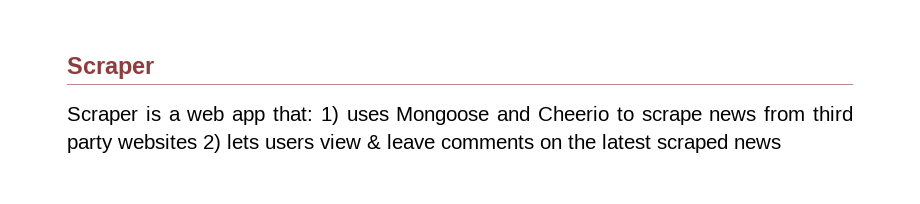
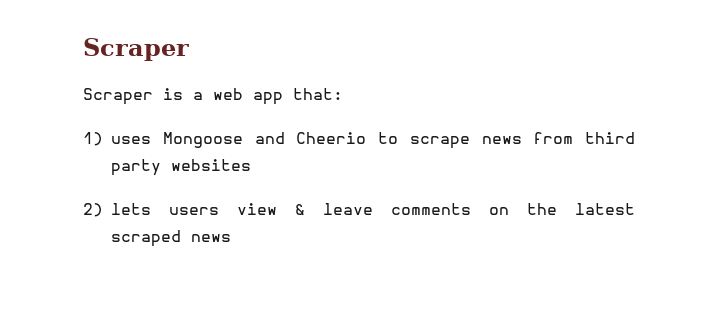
(313, 113) none -> (343, 94) //
(197, 141) none -> (251, 165) //

